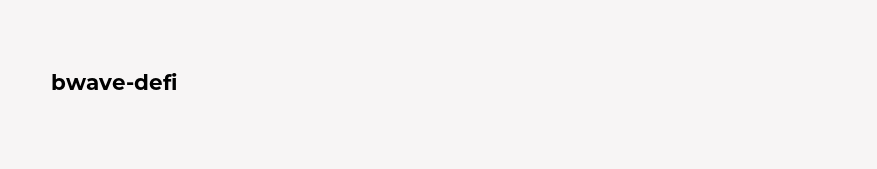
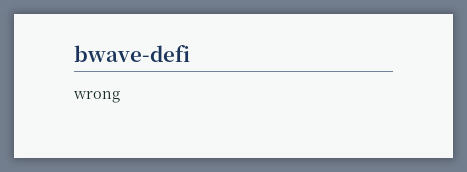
(177, 81) none -> [73,91,120,103] // wrong

